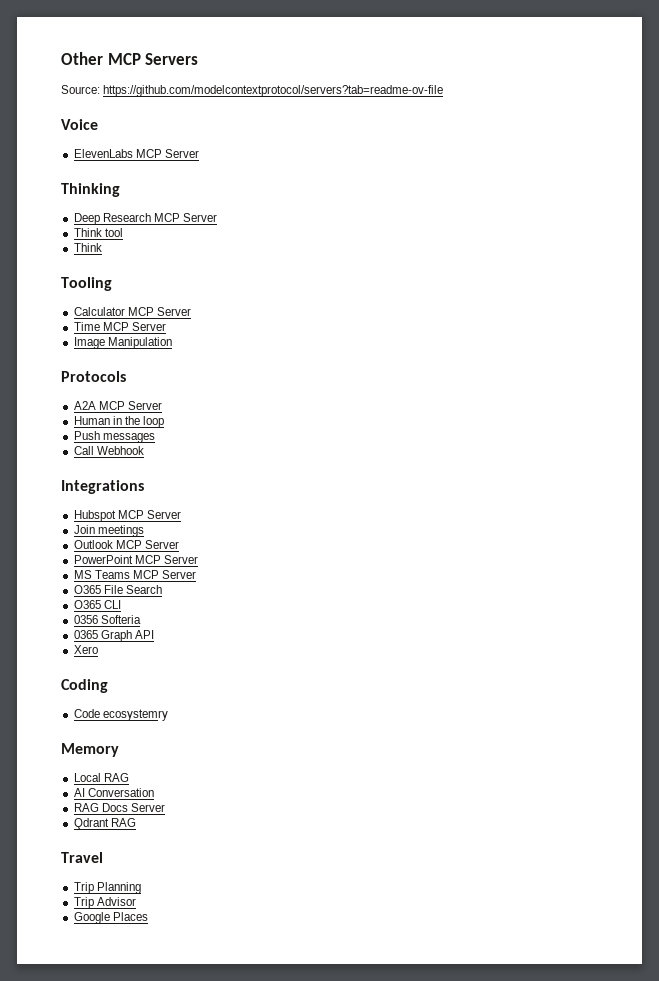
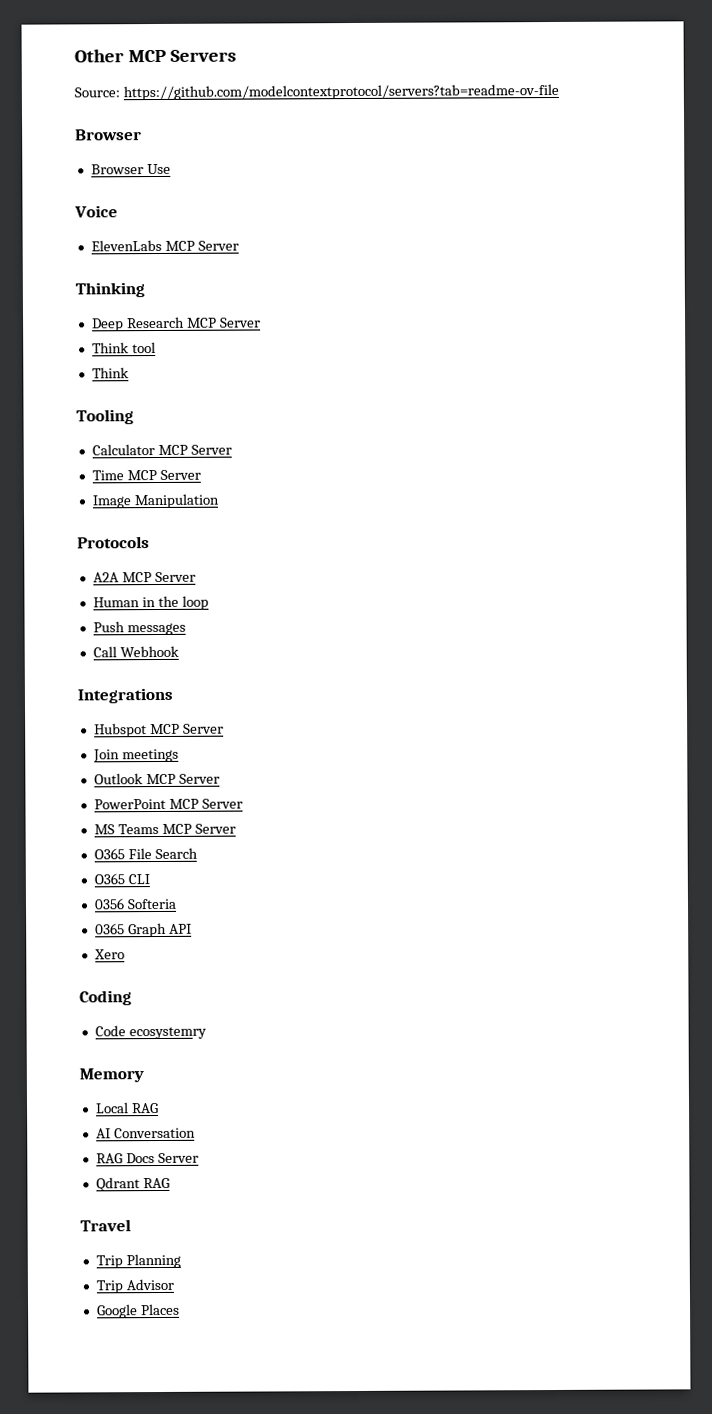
(444, 91) none -> [75,129,142,141] [90,163,171,175] // Browser // Browser Use

